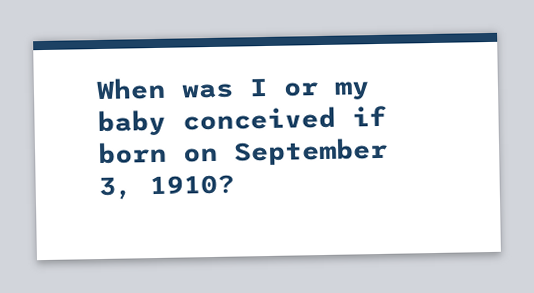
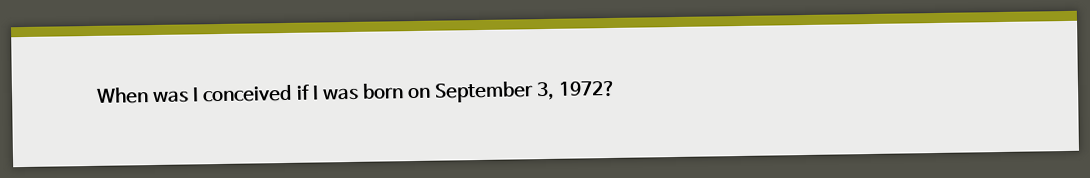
[283,81,370,100] [97,105,387,137] or my baby conceived if -> [202,84,359,103] conceived if I was
[149,174,235,196] 1910? -> [558,80,618,97] 1972?

